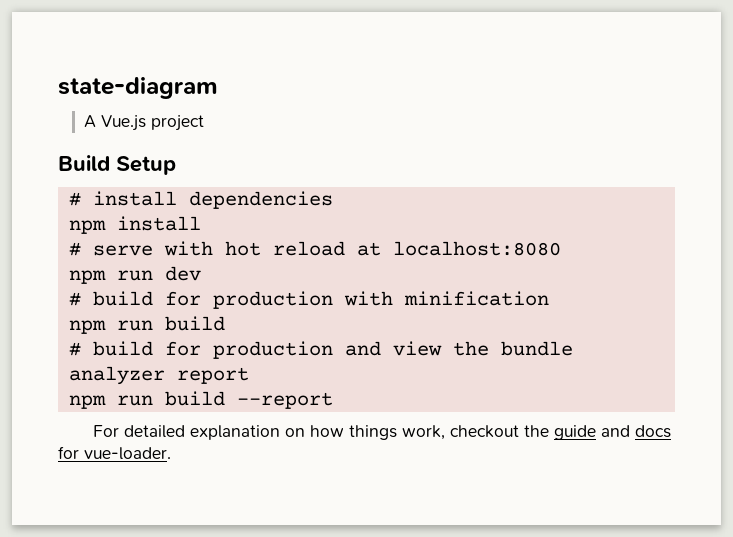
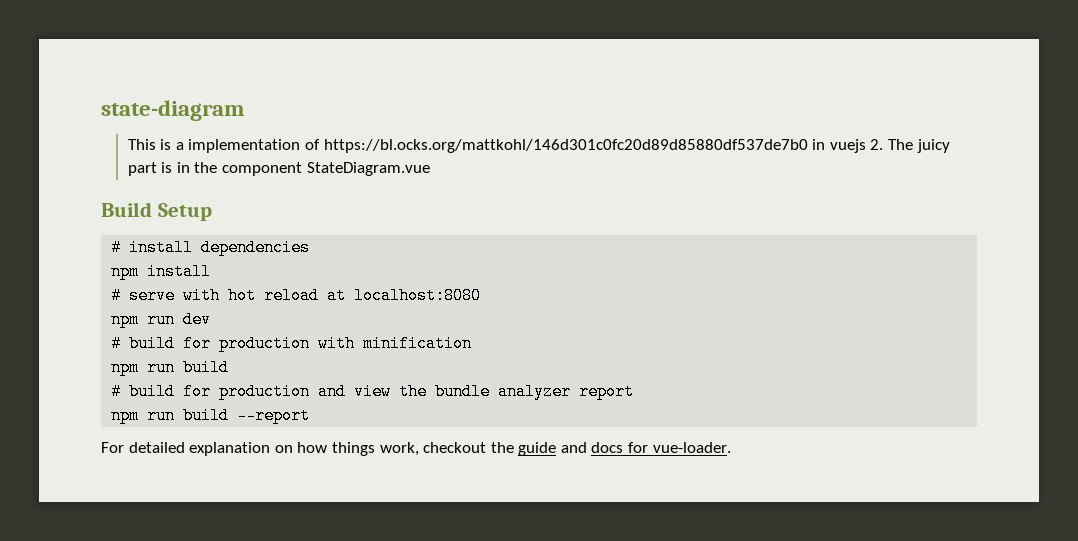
[84,115,205,131] A Vue.js project -> [127,139,950,153] [127,162,430,176] This is a implementation of https://bl.ocks.org/mattkohl/146d301c0fc20d89d85880df537de7b0 in vuejs 2. The juicy part is in the component StateDiagram.vue

